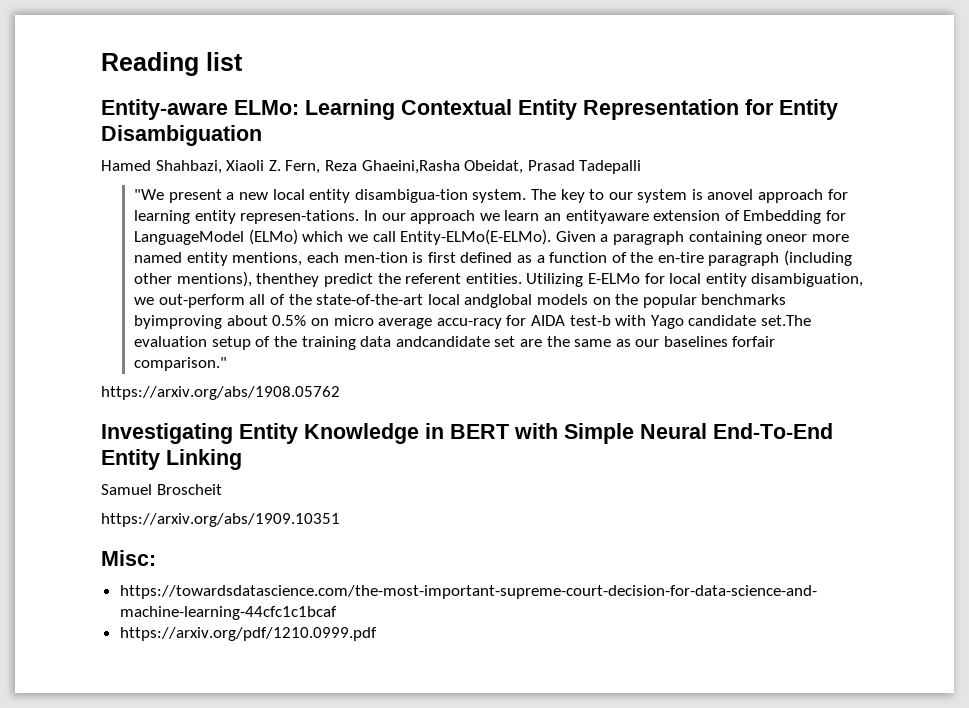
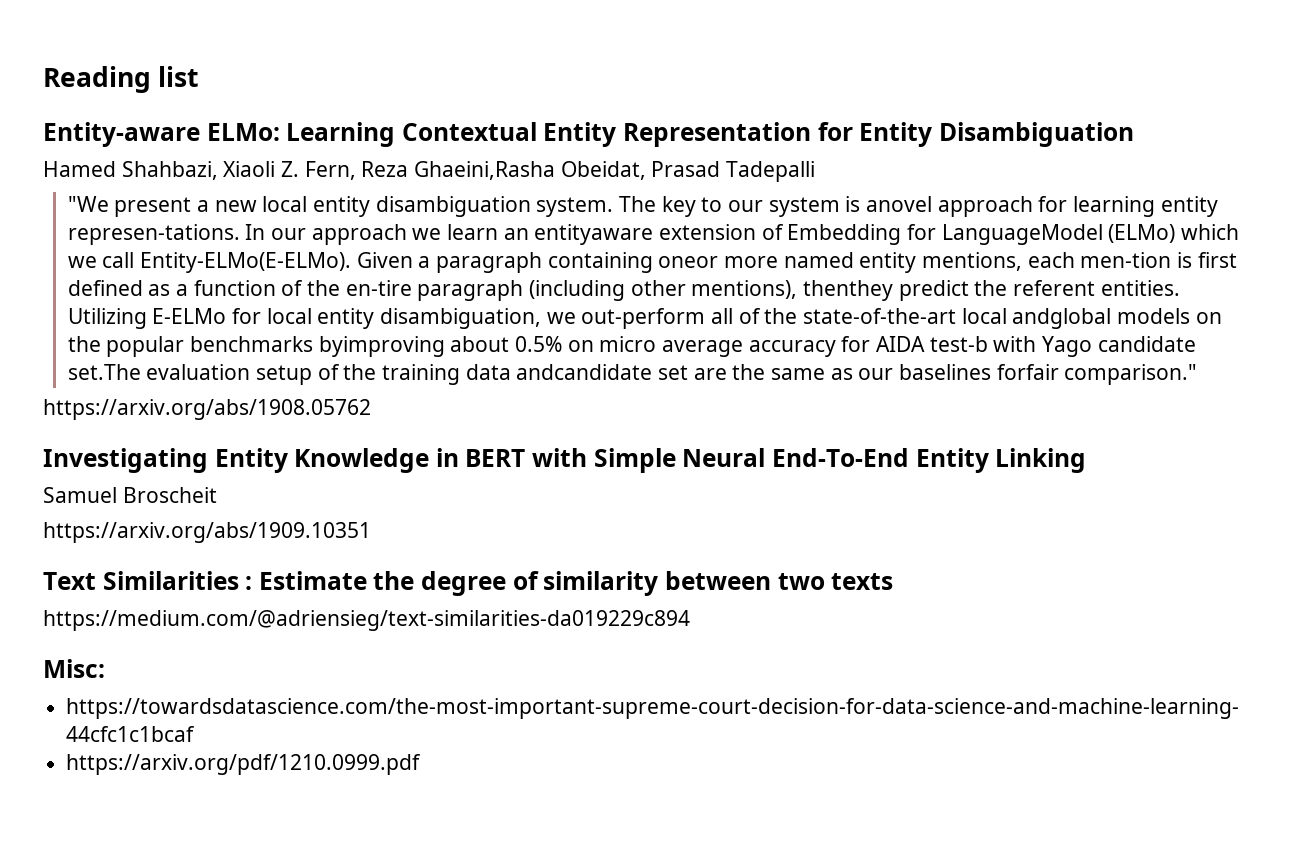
[354,189,468,203] disambigua-tion -> [375,196,531,217] disambiguation
[436,318,502,329] accu-racy -> [748,340,836,357] accuracy
(340, 520) none -> [43,571,894,596] [43,610,690,631] // Text Similarities : Estimate the degree of similarity between two texts // https://medium.com/@adriensieg/text-similarities-da019229c894

